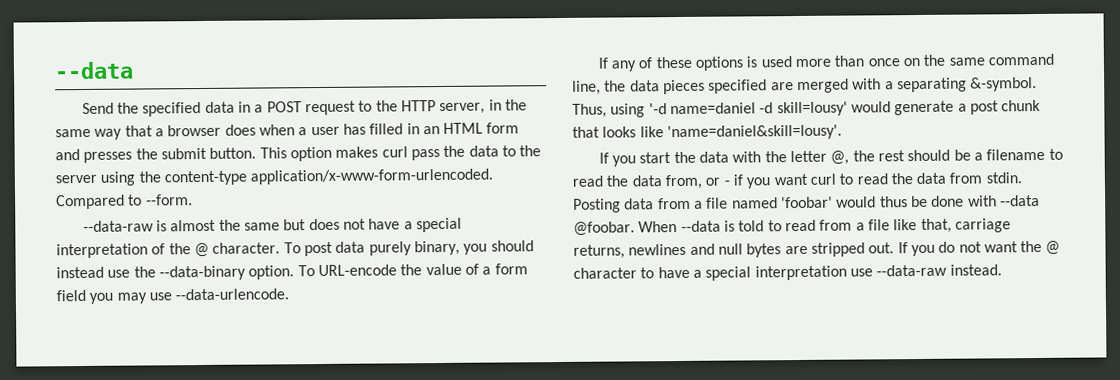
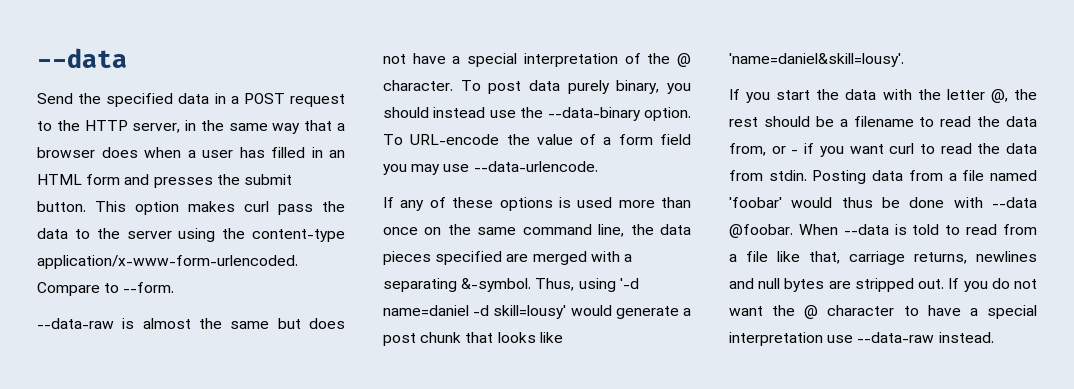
[56,194,125,210] Compared -> [37,282,100,296] Compare

